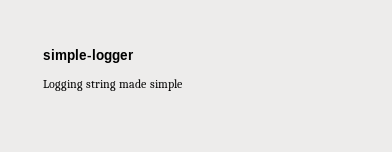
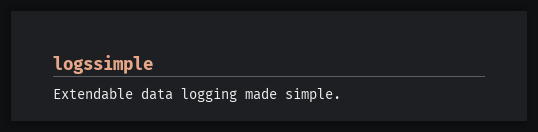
[43,49,134,63] [43,79,183,91] simple-logger // Logging string made simple -> [53,55,153,74] [53,87,341,103] logssimple // Extendable data logging made simple.

